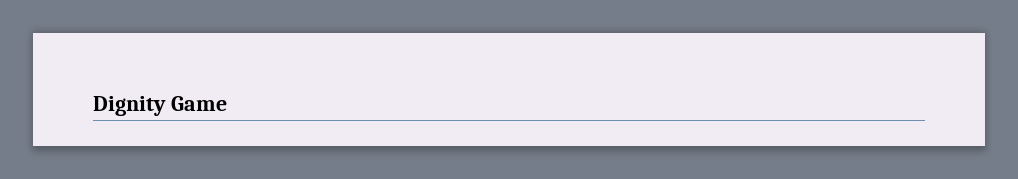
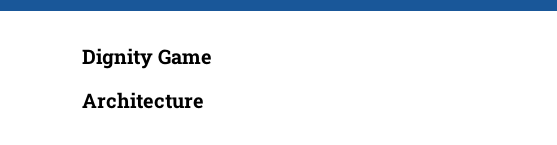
(227, 103) none -> [82,92,204,109] // Architecture

